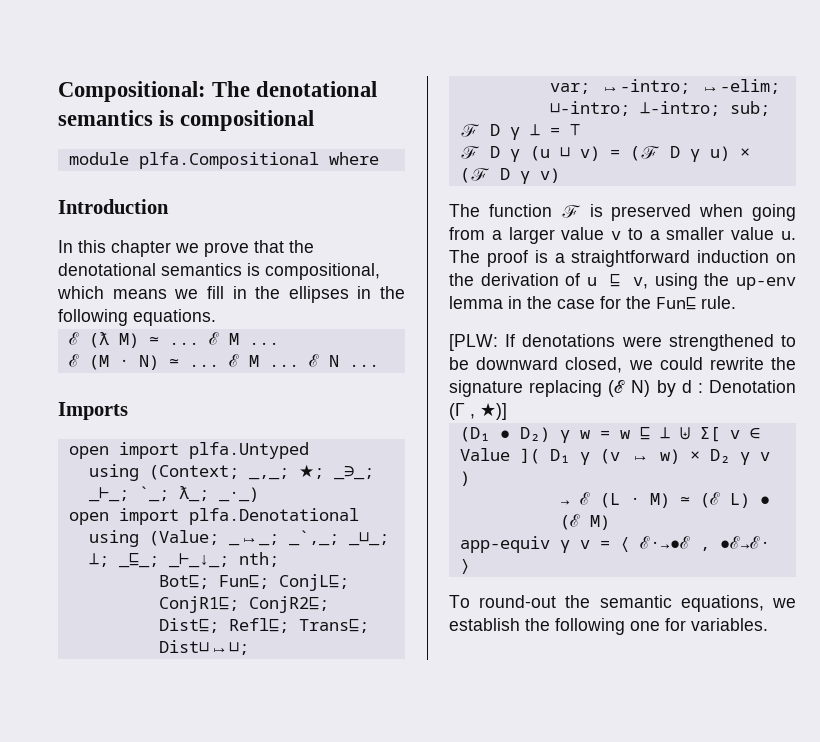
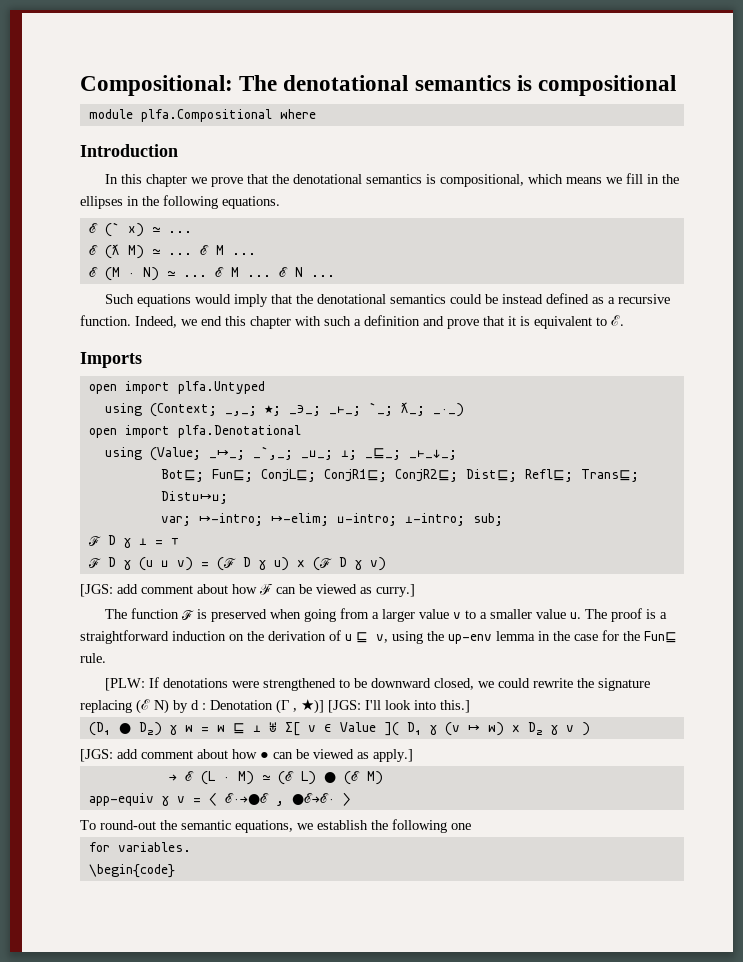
(216, 317) none -> [88,222,192,237] // ℰ (` x) ≃ ...
(379, 365) none -> [104,293,670,307] [80,315,624,329] // Such equations would imply that the denotational semantics could be instead defined as a recursive function. Indeed, we end this chapter with such a definition and prove that it is equivalent to ℰ.
[238,552,279,567] nth; -> (457, 454) none
(560, 175) none -> [80,584,415,597] // [JGS: add comment about how ℱ can be viewed as curry.]
(507, 411) none -> [328,700,470,713] [JGS: I'll look into this.]
(470, 478) none -> [80,749,413,762] // [JGS: add comment about how ● can be viewed as apply.]
(660, 626) none -> (471, 826) //
(768, 624) none -> [88,864,175,878] // \begin{code}

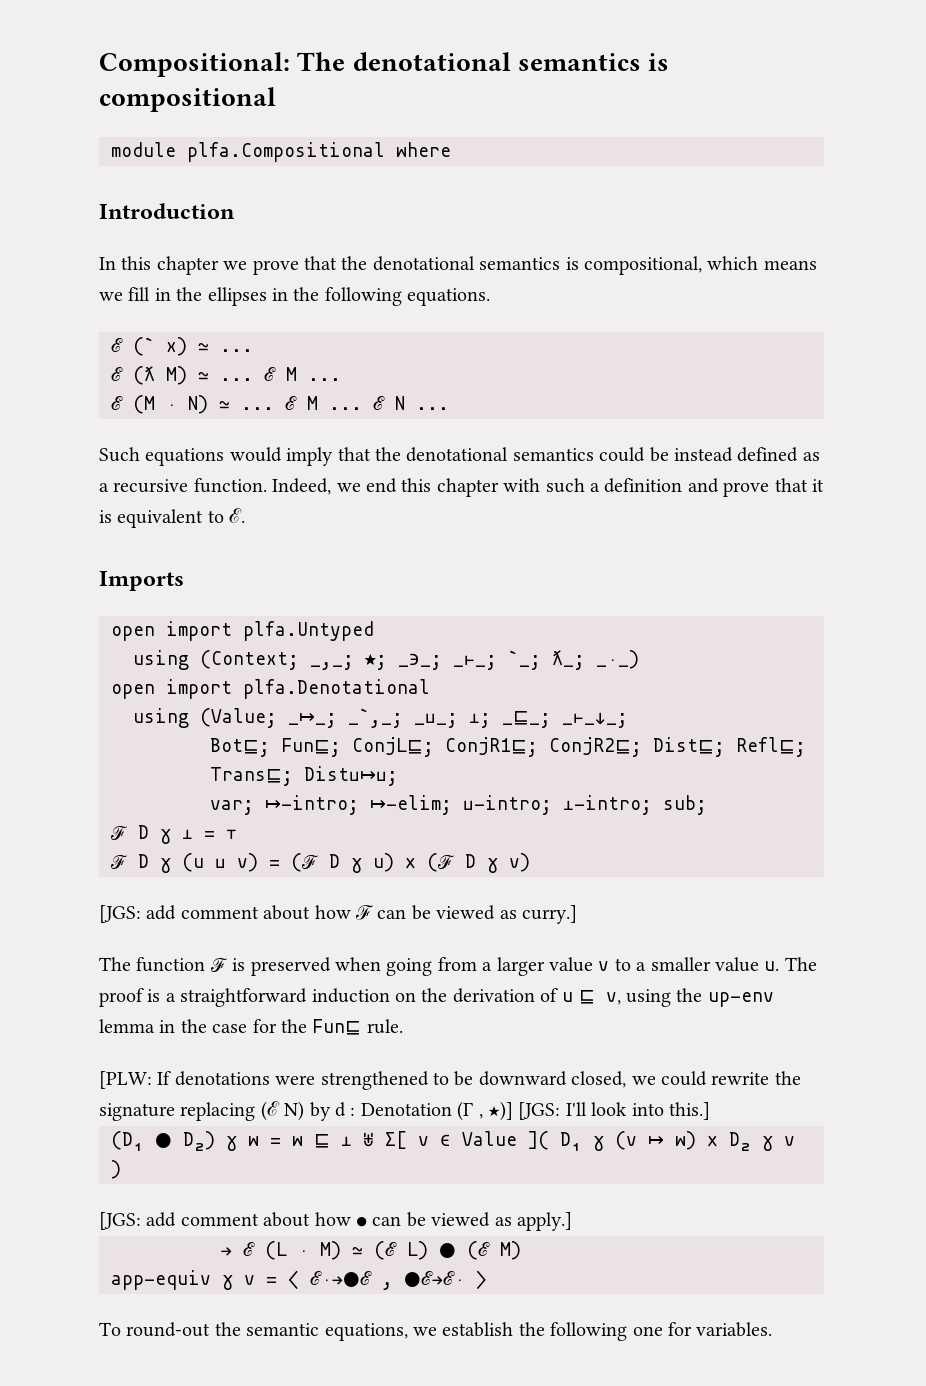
(471, 826) // -> (663, 1331) none
[88,864,175,878] // \begin{code} -> (773, 1329) none

